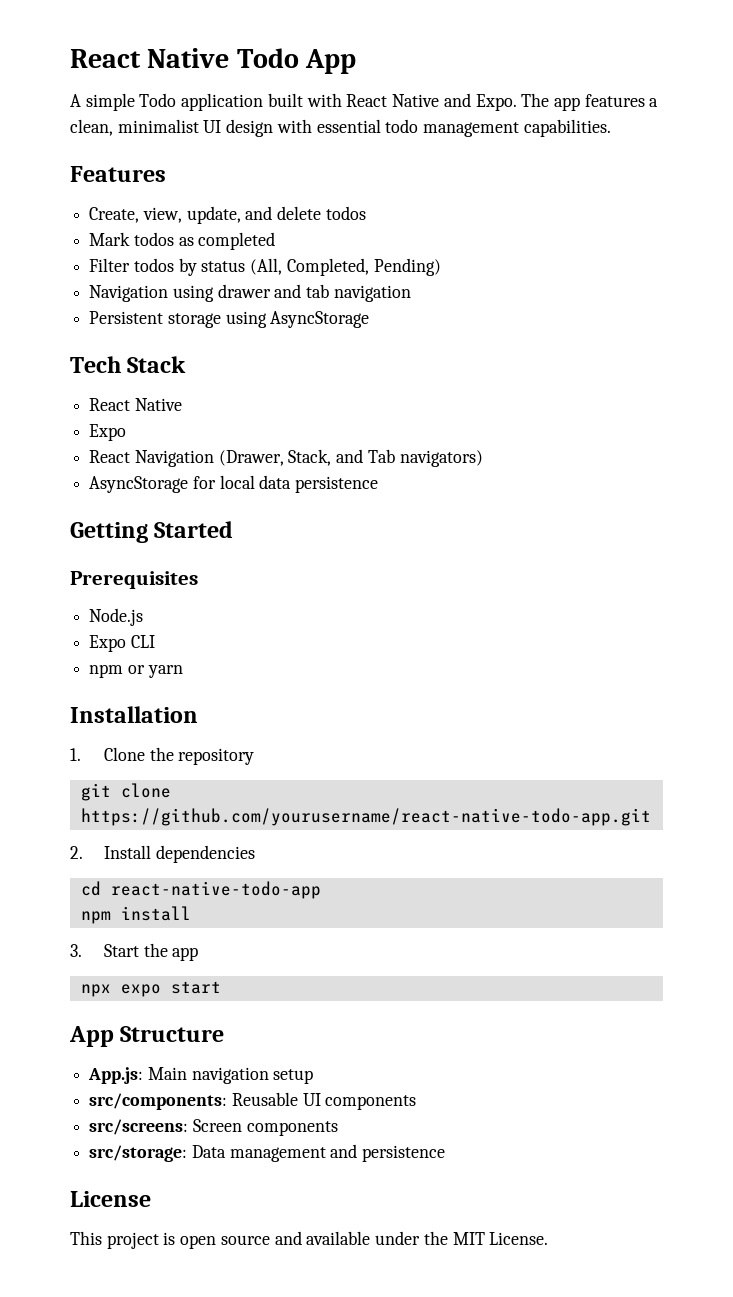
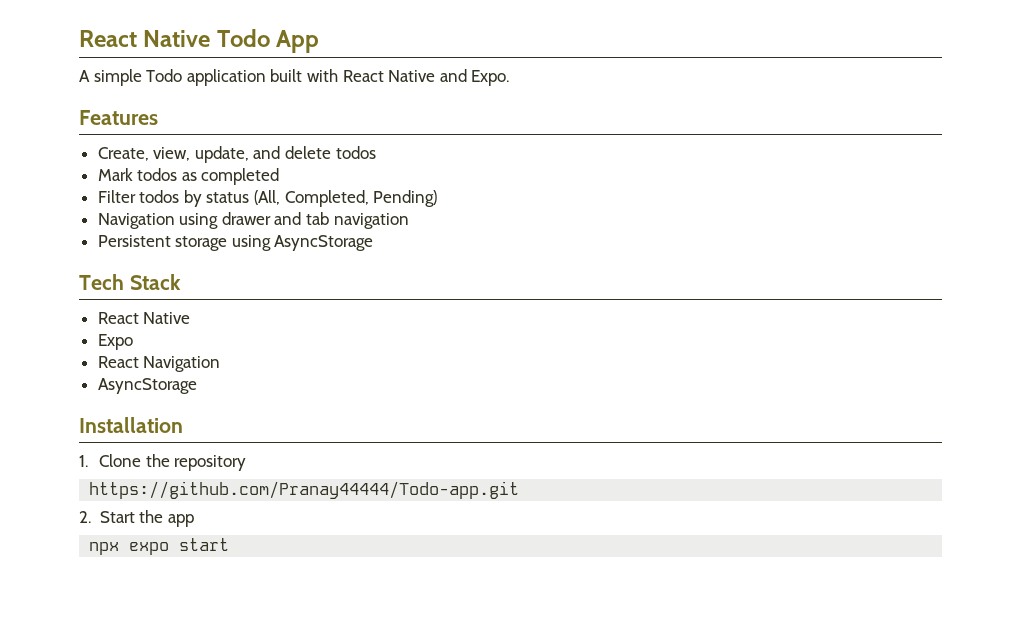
[521,93,659,111] [70,119,611,137] The app features a clean, minimalist UI design with essential todo management capabilities. -> (510, 78) none
[218,449,483,467] [89,475,379,493] [70,521,234,543] [70,571,198,589] [89,608,144,626] [89,635,155,652] [89,664,183,678] (Drawer, Stack, and Tab navigators) // AsyncStorage for local data persistence // Getting Started // Prerequisites // Node.js // Expo CLI // npm or yarn -> [97,378,197,394] // AsyncStorage
[80,783,171,801] [80,808,651,826] [70,845,255,863] [80,881,321,899] [80,906,191,924] [70,944,82,957] git clone https://github.com/yourusername/react-native-todo-app.git // 2. Install dependencies // cd react-native-todo-app // npm install // 3. -> [89,481,520,499] [79,511,91,523] https://github.com/Pranay44444/Todo-app.git // 2.
[69,1026,225,1047] [88,1067,314,1084] [89,1092,417,1110] [89,1119,338,1136] [89,1144,446,1162] [70,1191,151,1207] [70,1231,549,1249] // App Structure // App.js: Main navigation setup // src/components: Reusable UI components // src/screens: Screen components // src/storage: Data management and persistence // License // This project is open source and available under the MIT License. -> (230, 544) none

